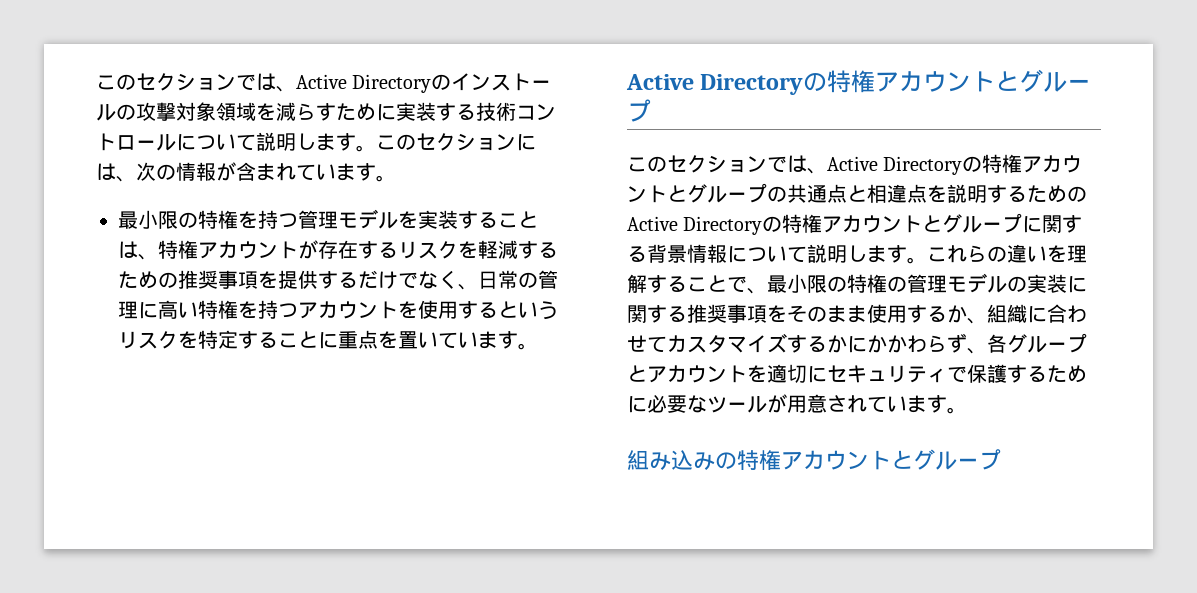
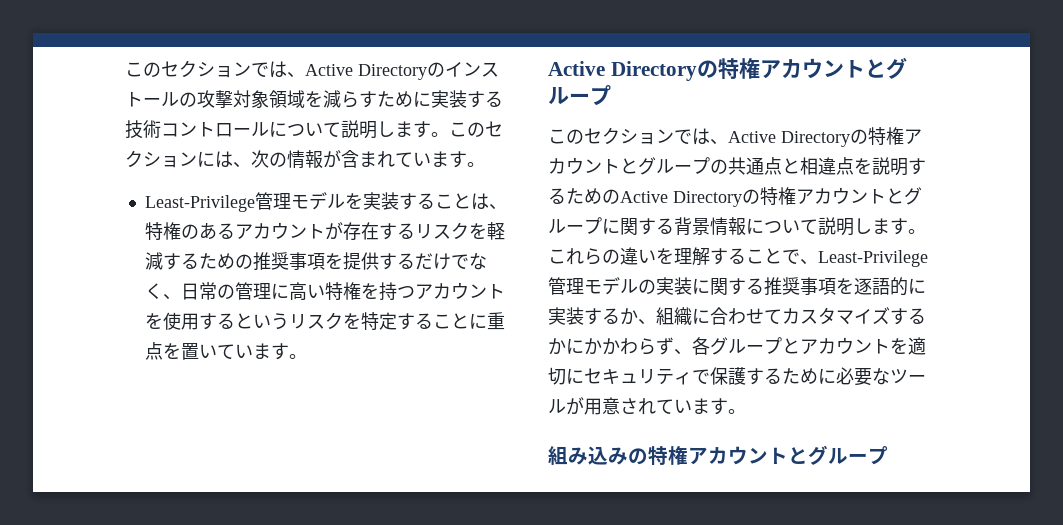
[118,210,298,229] 最小限の特権を持つ -> [144,195,255,212] Least-Privilege
(198, 249) none -> [180,222,235,240] のある
[767,274,907,293] 最小限の特権の -> [818,250,928,267] Least-Privilege
[787,304,907,323] そのまま使用 -> [854,277,926,296] [548,307,584,325] 逐語的に実装

